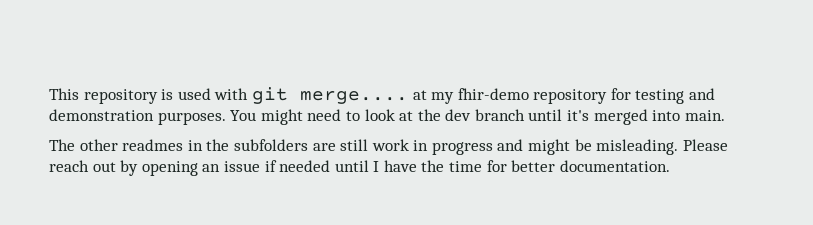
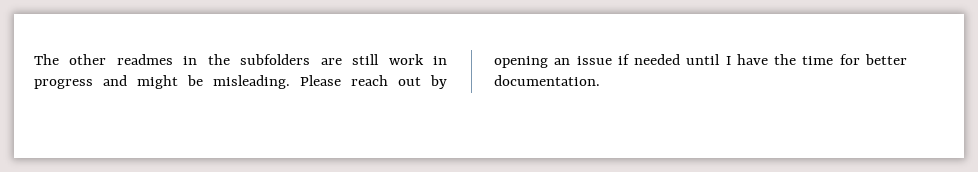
[49,87,716,104] [49,109,725,125] This repository is used with git merge.... at my fhir-demo repository for testing and demonstration purposes. You might need to look at the dev branch until it's merged into main. // -> (34, 59) none

